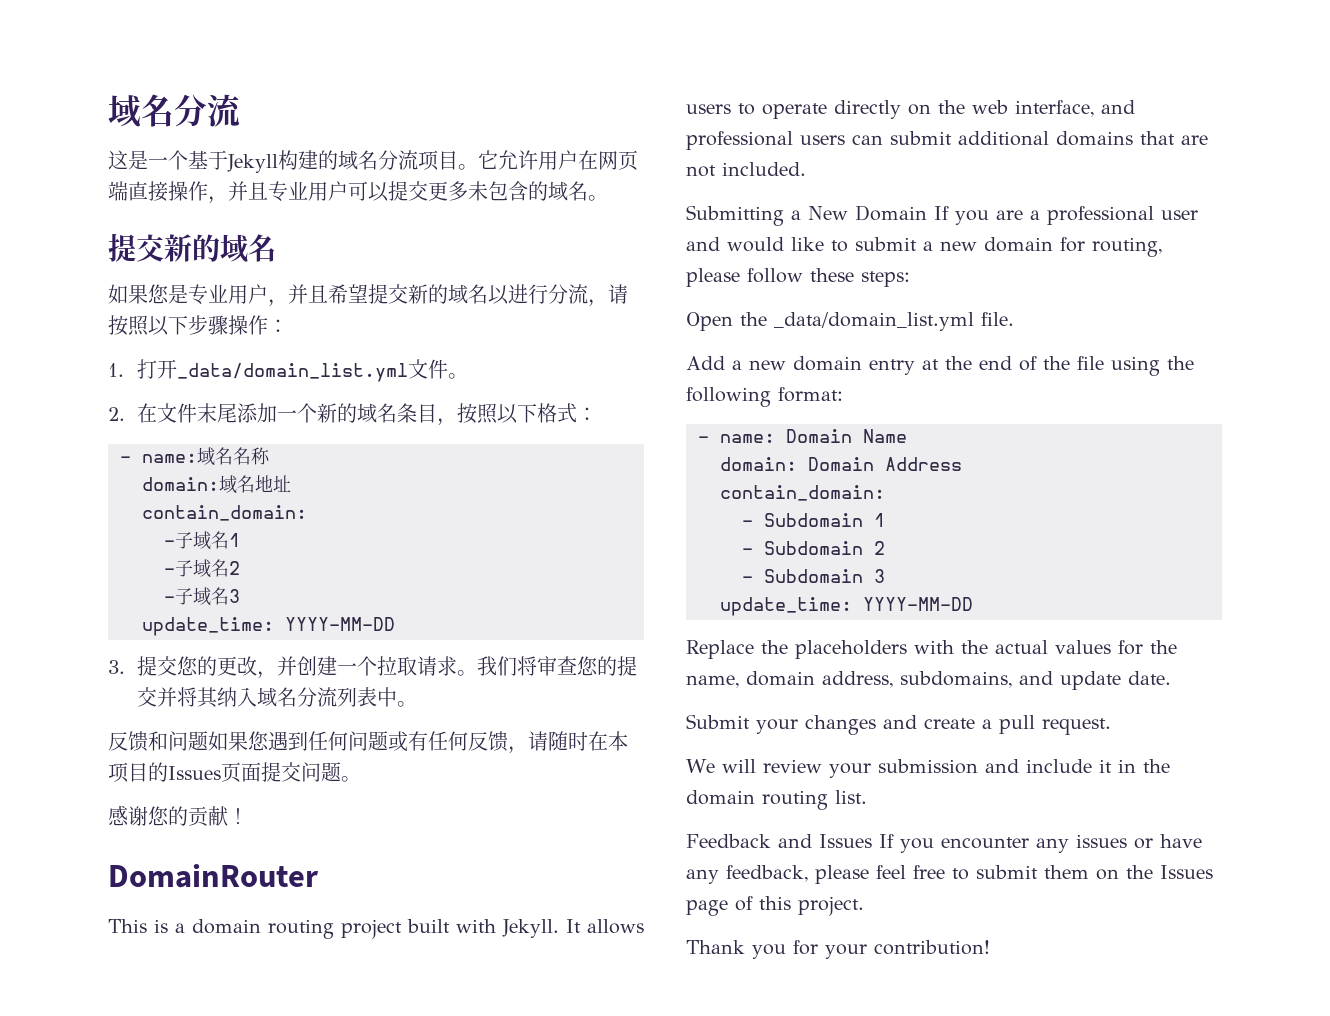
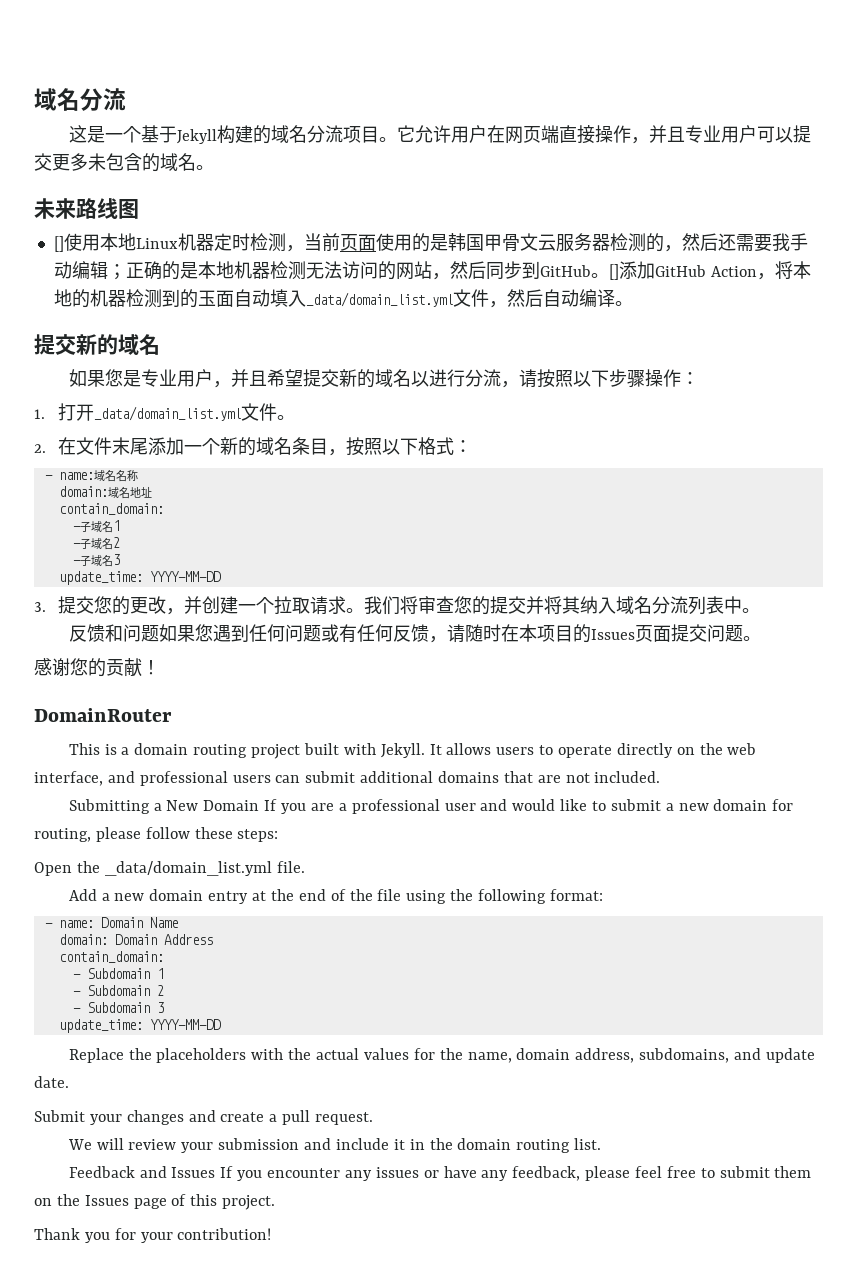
(608, 198) none -> [34,198,139,219] [53,233,808,252] [53,261,811,280] [53,289,633,308] // 未来路线图 // []使用本地Linux机器定时检测，当前页面使用的是韩国甲骨文云服务器检测的，然后还需要我手动编辑；正确的是本地机器检测无法访问的网站，然后同步到GitHub。[]添加GitHub Action，将本地的机器检测到的玉面自动填入_data/domain_list.yml文件，然后自动编译。

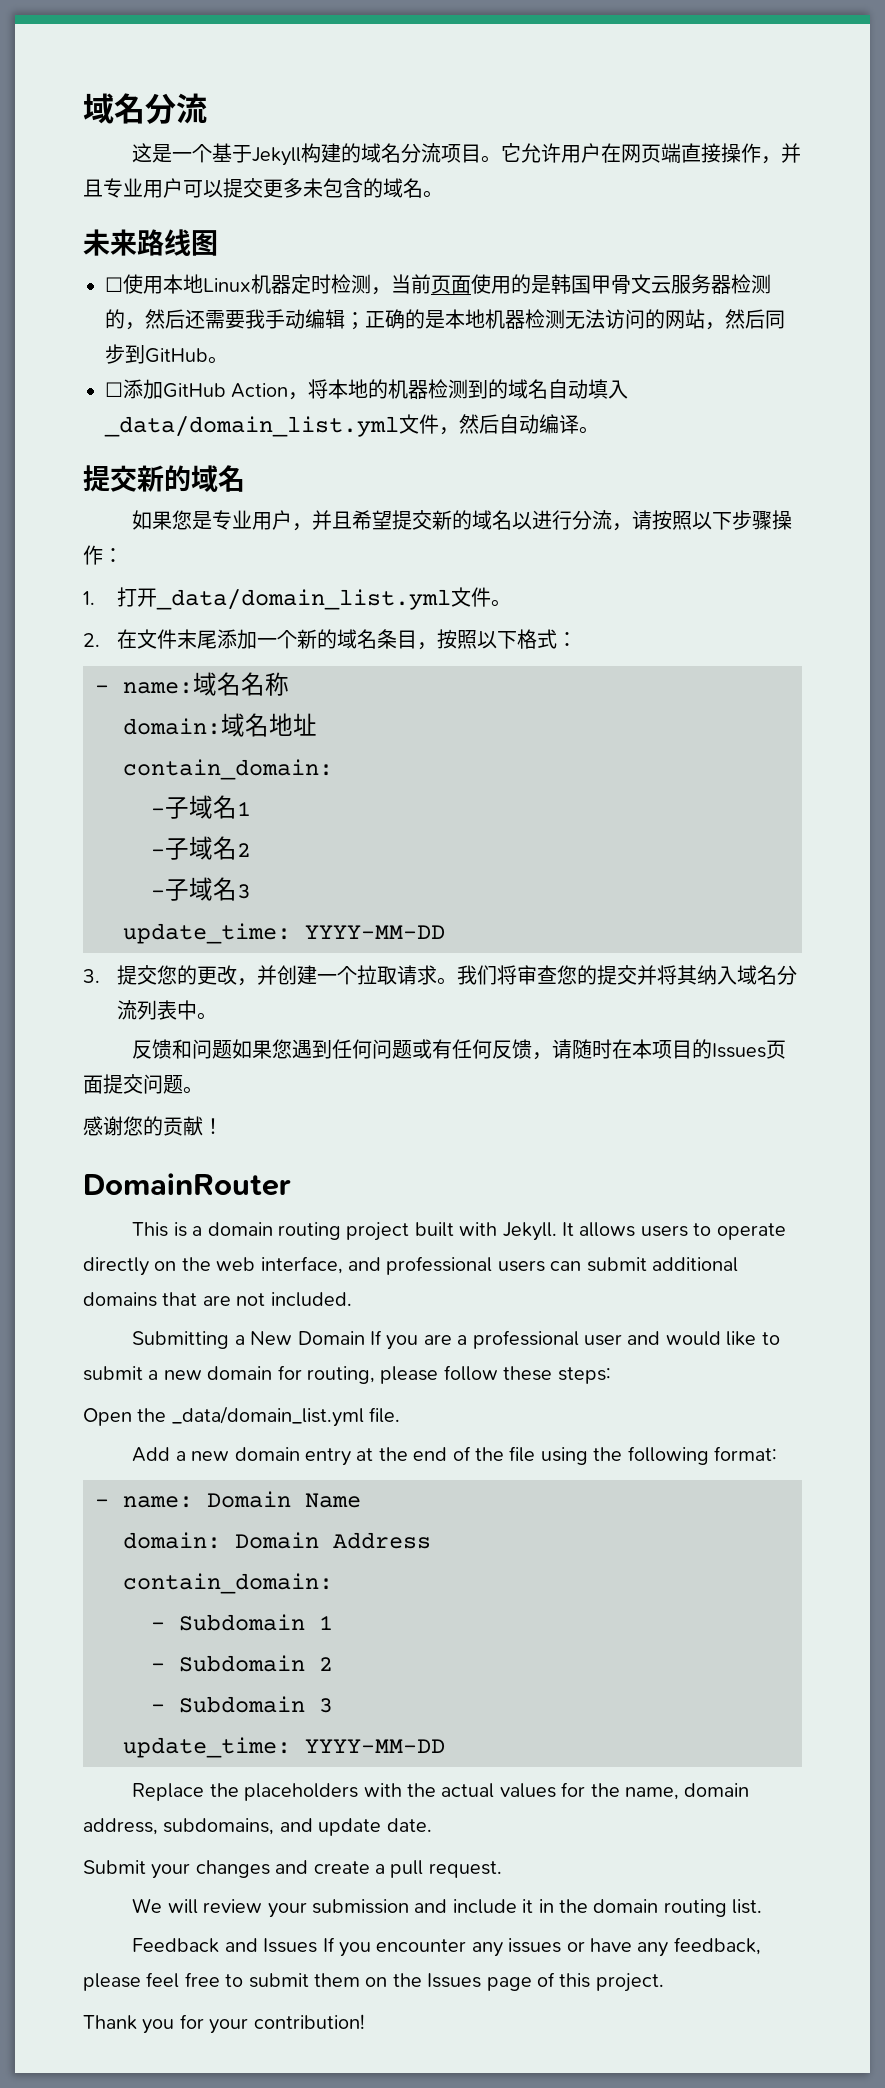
[53,236,64,252] [] -> [105,277,123,292] ☐
[608,264,619,280] [] -> [105,382,123,397] // ☐
[197,290,234,307] 玉面 -> [508,379,549,399] 域名

